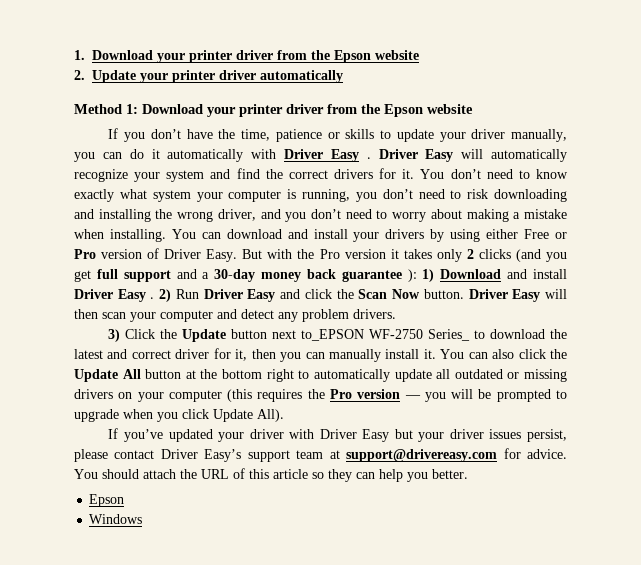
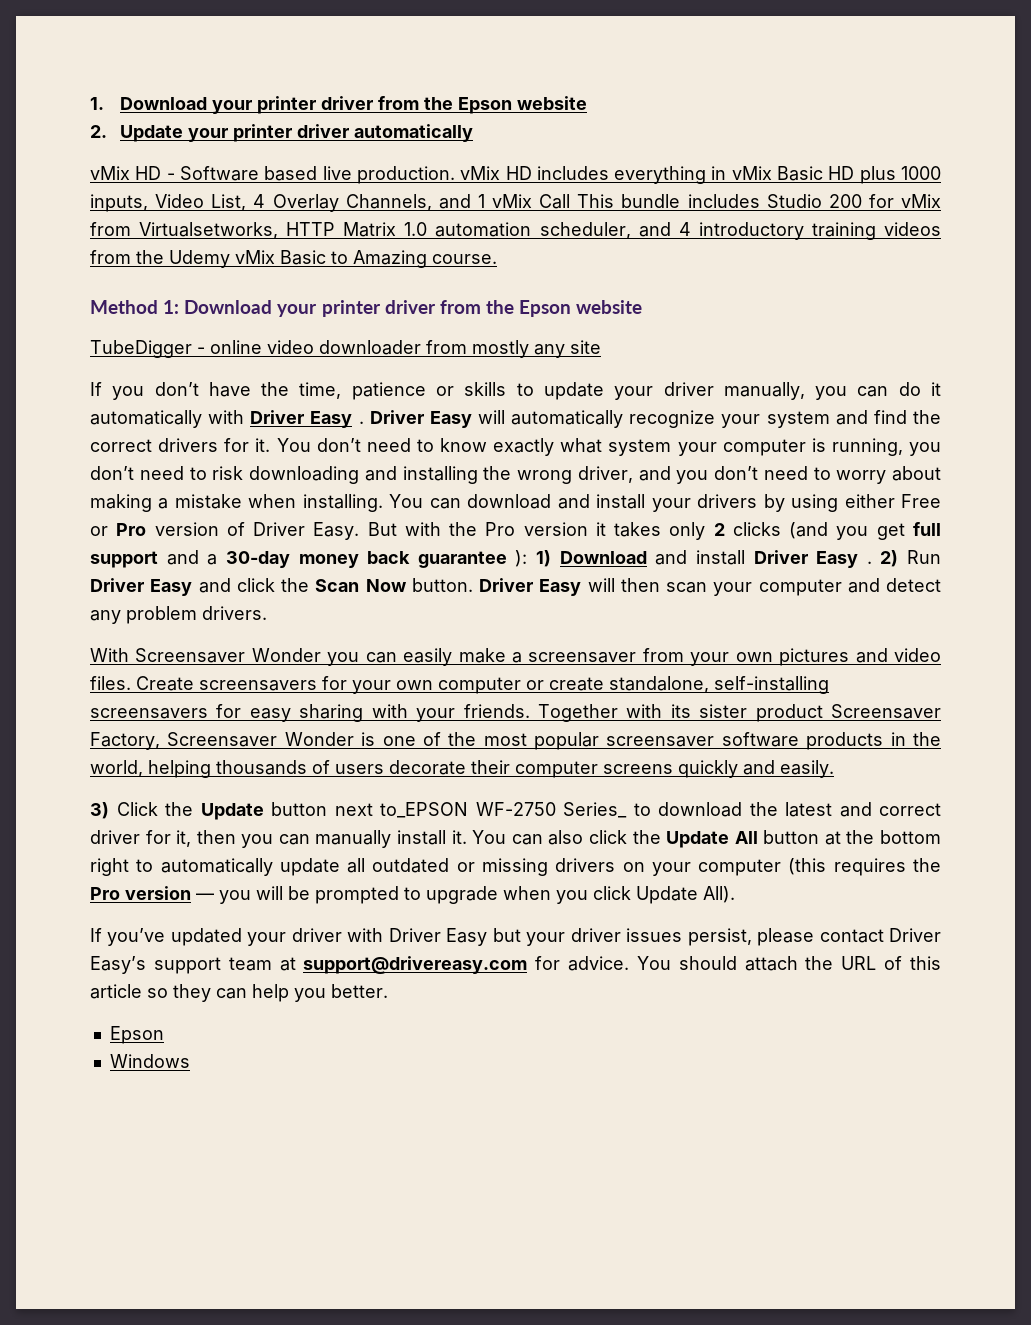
(343, 76) none -> [90,166,941,184] [90,194,941,212] [90,222,942,240] [90,250,497,268] // vMix HD - Software based live production. vMix HD includes everything in vMix Basic HD plus 1000 inputs, Video List, 4 Overlay Channels, and 1 vMix Call This bundle includes Studio 200 for vMix from Virtualsetworks, HTTP Matrix 1.0 automation scheduler, and 4 introductory training videos from the Udemy vMix Basic to Amazing course.
(473, 109) none -> [90,340,601,358] // TubeDigger - online video downloader from mostly any site
(396, 314) none -> [90,648,942,666] [90,676,829,694] [90,704,941,722] [90,732,941,750] [90,760,834,778] // With Screensaver Wonder you can easily make a screensaver from your own pictures and video files. Create screensavers for your own computer or create standalone, self-installing screensavers for easy sharing with your friends. Together with its sister product Screensaver Factory, Screensaver Wonder is one of the most popular screensaver software products in the world, helping thousands of users decorate their computer screens quickly and easily.

